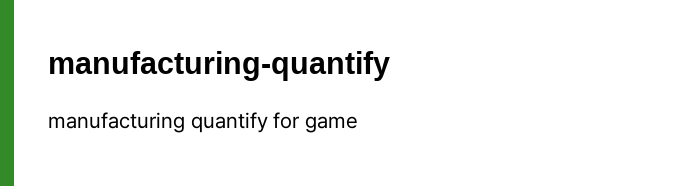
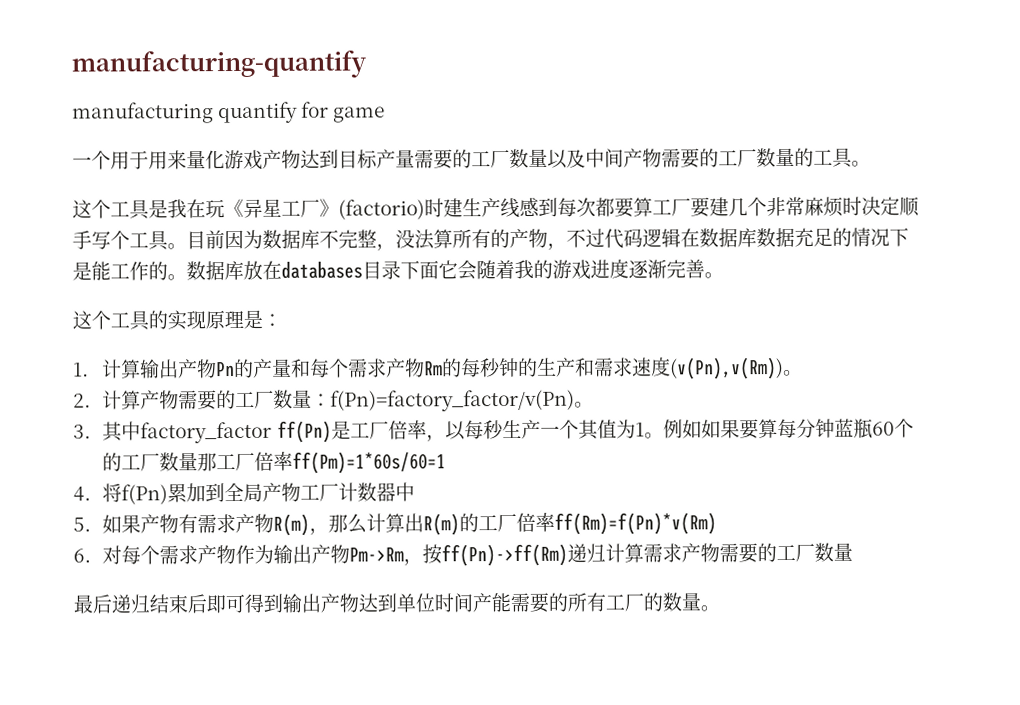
(359, 124) none -> [72,147,871,170] [72,196,920,220] [72,227,909,251] [72,259,724,281] [72,309,282,331] [73,356,804,380] [73,389,595,412] [73,418,914,444] [102,451,447,474] [73,482,416,505] [73,512,718,536] [73,542,854,567] [73,592,720,614] // 一个用于用来量化游戏产物达到目标产量需要的工厂数量以及中间产物需要的工厂数量的工具。 // 这个工具是我在玩《异星工厂》(factorio)时建生产线感到每次都要算工厂要建几个非常麻烦时决定顺手写个工具。目前因为数据库不完整，没法算所有的产物，不过代码逻辑在数据库数据充足的情况下是能工作的。数据库放在databases目录下面它会随着我的游戏进度逐渐完善。 // 这个工具的实现原理是： // 1.计算输出产物Pn的产量和每个需求产物Rm的每秒钟的生产和需求速度(v(Pn),v(Rm))。 // 2.计算产物需要的工厂数量：f(Pn)=factory_factor/v(Pn)。 // 3.其中factory_factor ff(Pn)是工厂倍率，以每秒生产一个其值为1。例如如果要算每分钟蓝瓶60个的工厂数量那工厂倍率ff(Pm)=1*60s/60=1 // 4.将f(Pn)累加到全局产物工厂计数器中 // 5.如果产物有需求产物R(m)，那么计算出R(m)的工厂倍率ff(Rm)=f(Pn)*v(Rm) // 6.对每个需求产物作为输出产物Pm->Rm，按ff(Pn)->ff(Rm)递归计算需求产物需要的工厂数量 // 最后递归结束后即可得到输出产物达到单位时间产能需要的所有工厂的数量。

